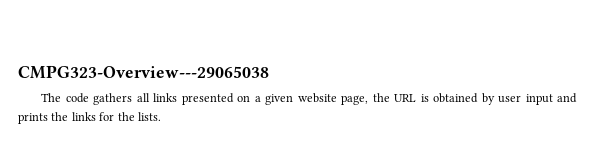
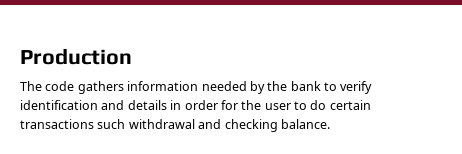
[18,65,269,79] CMPG323-Overview---29065038 -> [20,48,132,65] Production
[136,93,577,105] [18,112,161,124] all links presented on a given website page, the URL is obtained by user input and prints the links for the lists. -> [127,81,373,94] [20,100,371,110] [20,119,330,132] information needed by the bank to verify identification and details in order for the user to do certain transactions such withdrawal and checking balance.

